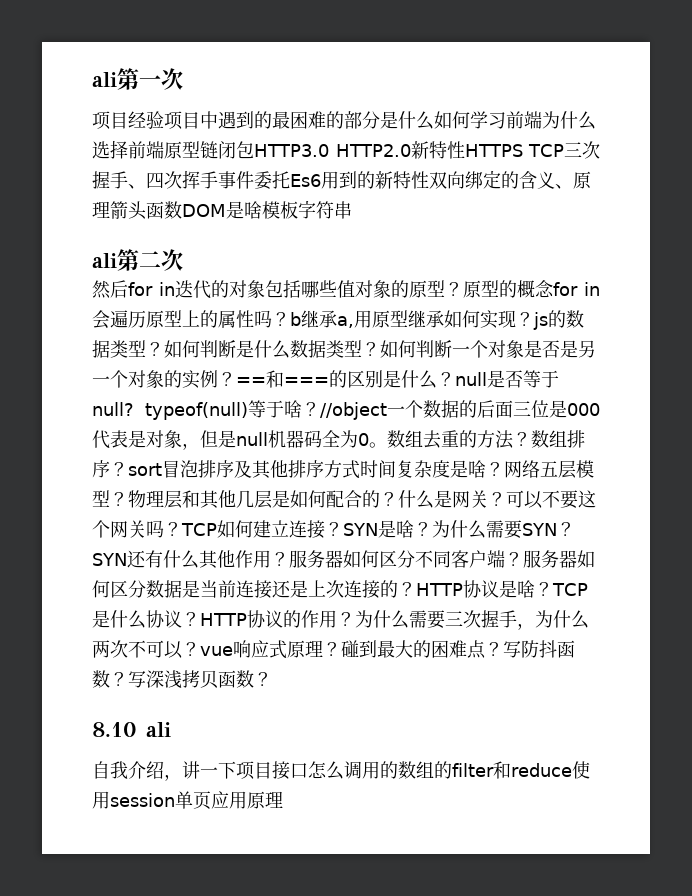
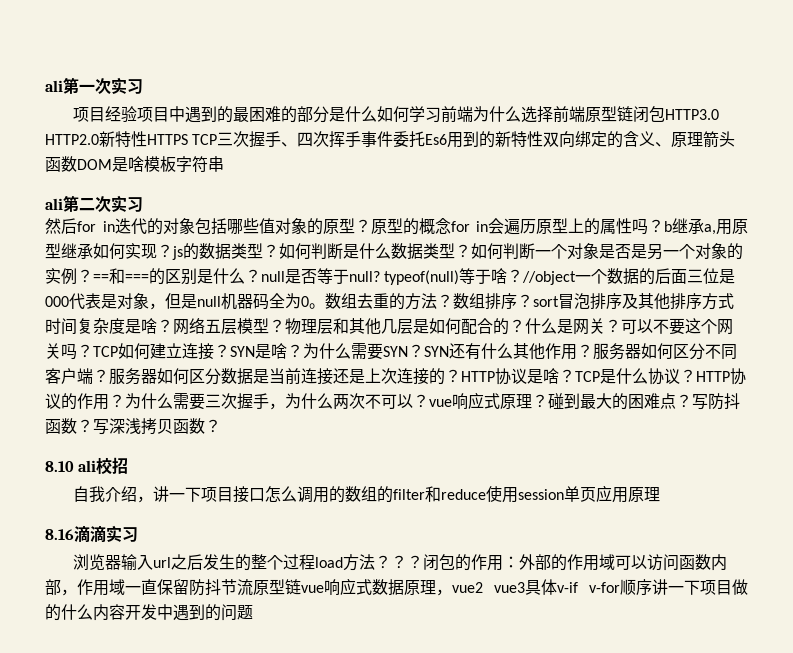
(183, 79) none -> [111,77,143,94] 实习
(183, 260) none -> [111,195,143,212] 实习
(171, 729) none -> [96,457,129,475] 校招
(283, 799) none -> [45,525,138,542] [73,554,728,571] [45,578,748,596] [45,604,253,621] // 8.16滴滴实习 // 浏览器输入url之后发生的整个过程load方法？？？闭包的作用：外部的作用域可以访问函数内部，作用域一直保留防抖节流原型链vue响应式数据原理，vue2 vue3具体v-if v-for顺序讲一下项目做的什么内容开发中遇到的问题

